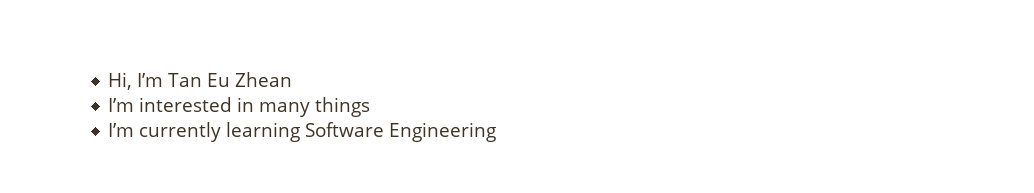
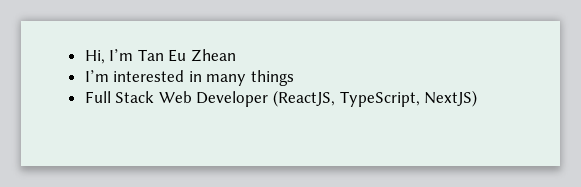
[108,122,497,142] I’m currently learning Software Engineering -> [84,90,478,107] Full Stack Web Developer (ReactJS, TypeScript, NextJS)

